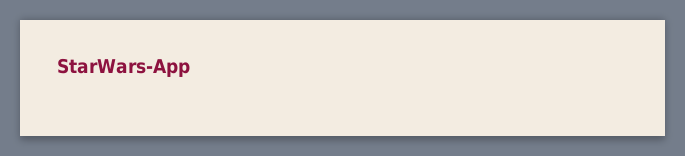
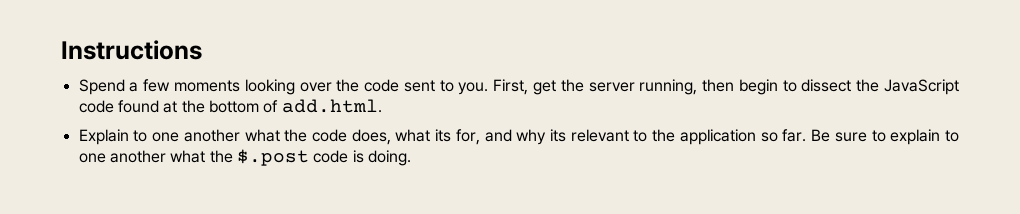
[57,58,190,77] StarWars-App -> [61,40,202,60] [78,79,960,95] [78,99,382,113] [78,129,960,145] [78,149,411,166] Instructions // Spend a few moments looking over the code sent to you. First, get the server running, then begin to dissect the JavaScript code found at the bottom of add.html. // Explain to one another what the code does, what its for, and why its relevant to the application so far. Be sure to explain to one another what the $.post code is doing.

